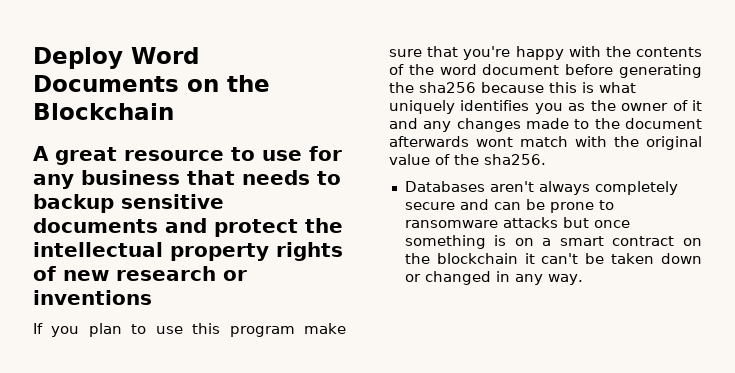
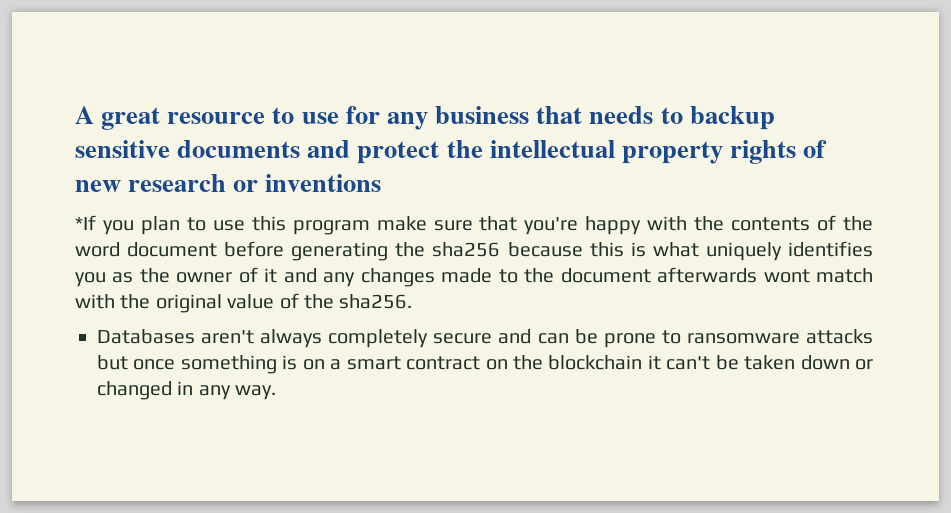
[33,47,199,69] [33,75,270,92] [33,103,174,120] Deploy Word Documents on the Blockchain // -> (75, 115) none
[33,323,43,334] If -> [75,215,96,230] *If

